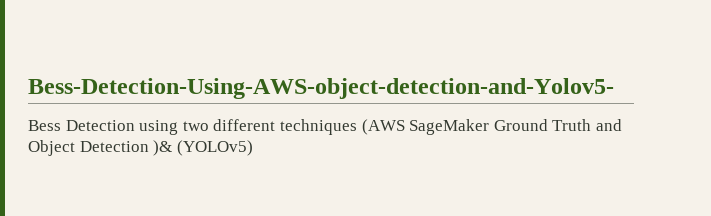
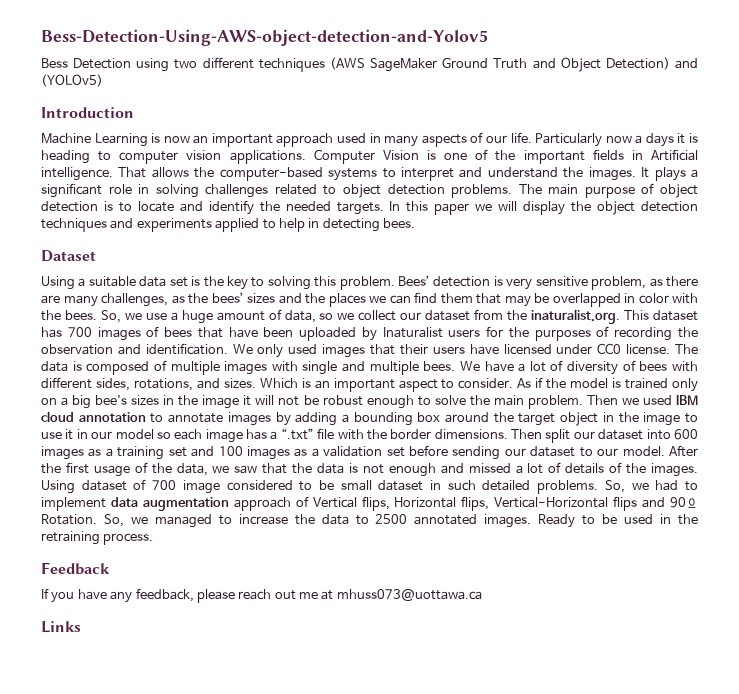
[28,78,614,99] Bess-Detection-Using-AWS-object-detection-and-Yolov5- -> [41,29,488,46] Bess-Detection-Using-AWS-object-detection-and-Yolov5
[79,140,173,156] Detection )& -> [605,57,699,70] Detection) and
(253, 148) none -> [41,107,134,118] [41,132,698,147] [41,149,698,164] [41,167,699,181] [41,183,698,198] [41,200,699,215] [41,218,415,232] [41,250,96,262] [41,275,699,290] [41,292,698,307] [41,309,699,324] [41,326,698,341] [41,343,699,358] [41,360,699,375] [41,377,699,392] [41,395,698,409] [41,411,699,426] [41,428,699,443] [41,445,699,460] [41,462,698,477] [41,479,698,494] [41,496,698,511] [41,514,699,528] [41,531,154,545] [41,562,110,575] [41,588,482,603] [41,621,81,633] // Introduction // Machine Learning is now an important approach used in many aspects of our life. Particularly now a days it is heading to computer vision applications. Computer Vision is one of the important fields in Artificial intelligence. That allows the computer-based systems to interpret and understand the images. It plays a significant role in solving challenges related to object detection problems. The main purpose of object detection is to locate and identify the needed targets. In this paper we will display the object detection techniques and experiments applied to help in detecting bees. // Dataset // Using a suitable data set is the key to solving this problem. Bees’ detection is very sensitive problem, as there are many challenges, as the bees’ sizes and the places we can find them that may be overlapped in color with the bees. So, we use a huge amount of data, so we collect our dataset from the inaturalist.org. This dataset has 700 images of bees that have been uploaded by Inaturalist users for the purposes of recording the observation and identification. We only used images that their users have licensed under CC0 license. The data is composed of multiple images with single and multiple bees. We have a lot of diversity of bees with different sides, rotations, and sizes. Which is an important aspect to consider. As if the model is trained only on a big bee's sizes in the image it will not be robust enough to solve the main problem. Then we used IBM cloud annotation to annotate images by adding a bounding box around the target object in the image to use it in our model so each image has a “.txt” file with the border dimensions. Then split our dataset into 600 images as a training set and 100 images as a validation set before sending our dataset to our model. After the first usage of the data, we saw that the data is not enough and missed a lot of details of the images. Using dataset of 700 image considered to be small dataset in such detailed problems. So, we had to implement data augmentation approach of Vertical flips, Horizontal flips, Vertical-Horizontal flips and 90º Rotation. So, we managed to increase the data to 2500 annotated images. Ready to be used in the retraining process. // Feedback // If you have any feedback, please reach out me at mhuss073@uottawa.ca // Links

